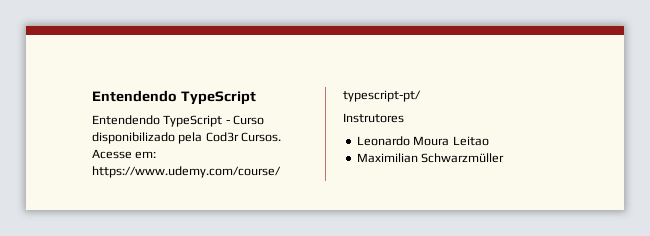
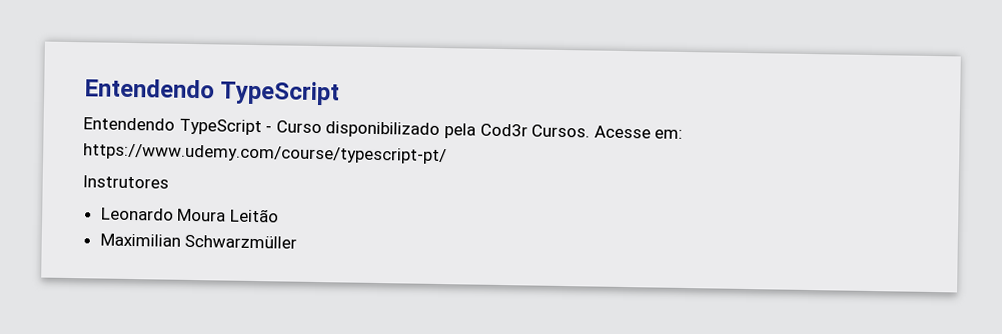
[452,136,489,146] Leitao -> [229,208,279,223] Leitão

